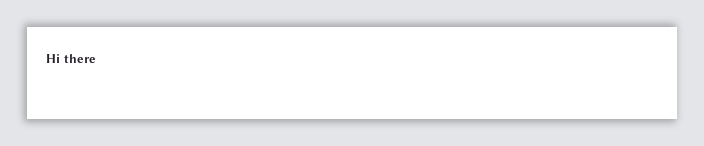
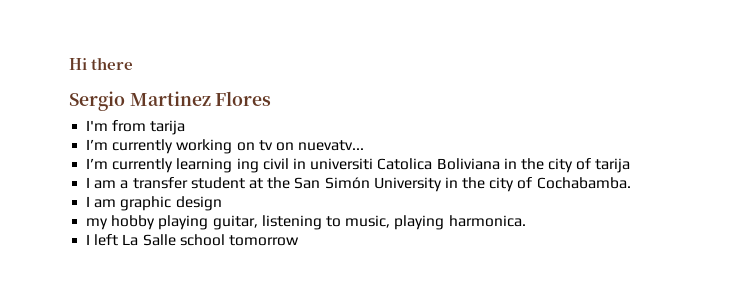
(96, 58) none -> [69,91,272,111] [86,120,186,135] [86,139,365,154] [86,158,631,173] [86,177,631,192] [86,196,222,211] [86,215,526,230] [86,234,299,246] // Sergio Martinez Flores // I'm from tarija // I’m currently working on tv on nuevatv... // I’m currently learning ing civil in universiti Catolica Boliviana in the city of tarija // I am a transfer student at the San Simón University in the city of Cochabamba. // I am graphic design // my hobby playing guitar, listening to music, playing harmonica. // I left La Salle school tomorrow

